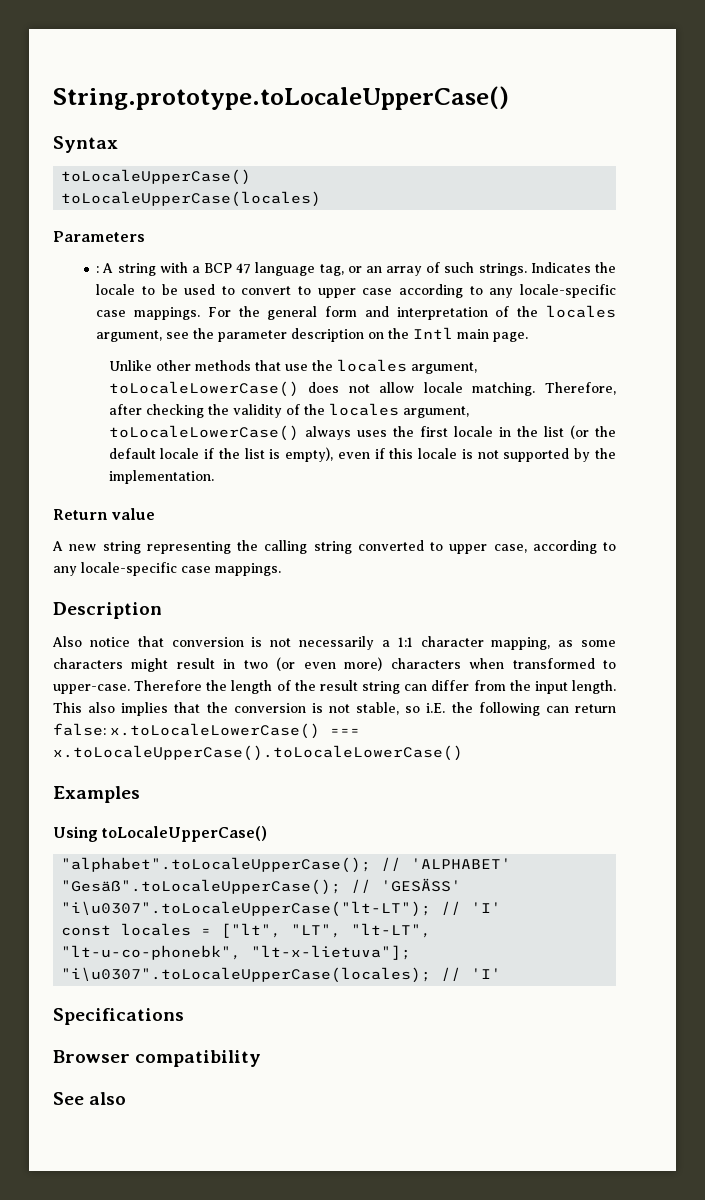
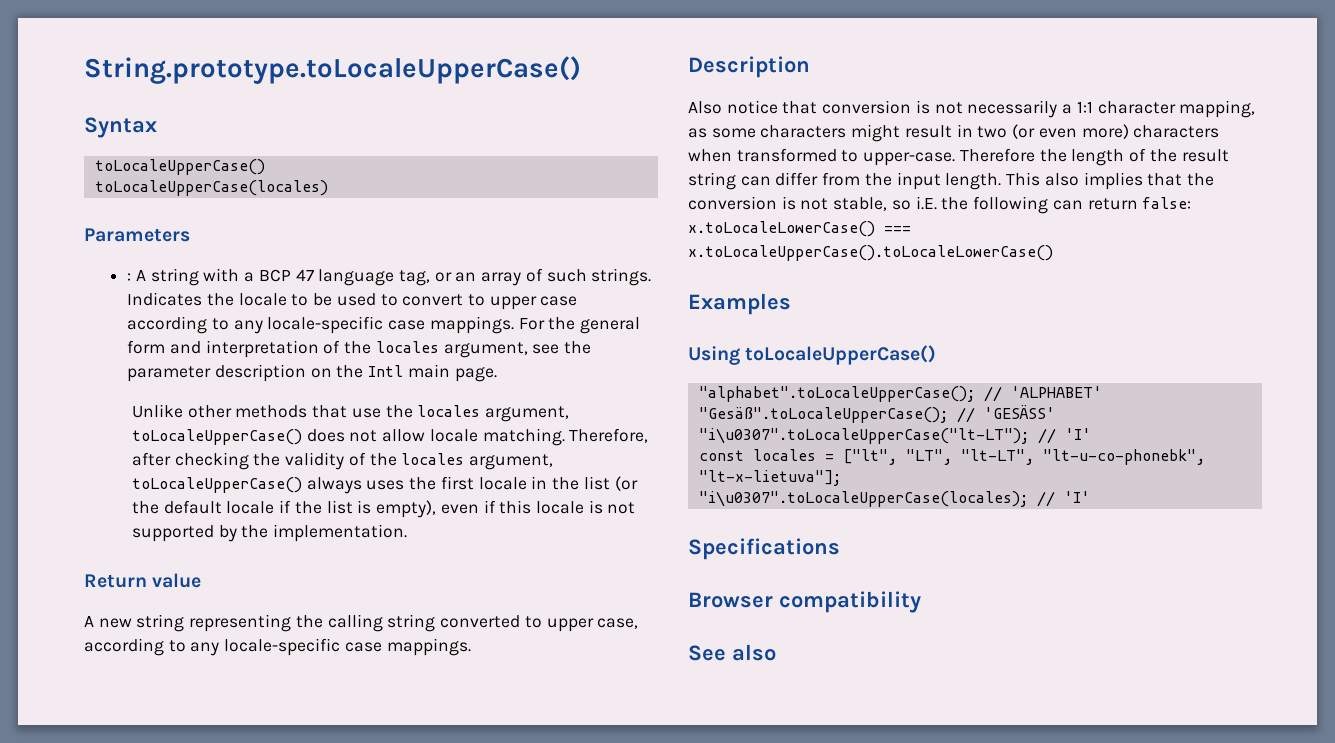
[108,381,299,397] toLocaleLowerCase() -> [131,429,302,445] toLocaleUpperCase()
[108,425,299,441] toLocaleLowerCase() -> [131,477,302,493] toLocaleUpperCase()

